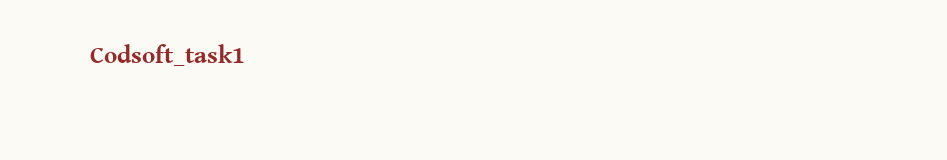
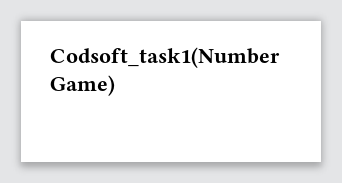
[90,44,245,66] Codsoft_task1 -> [50,47,280,68] [50,75,115,96] Codsoft_task1(Number Game)

